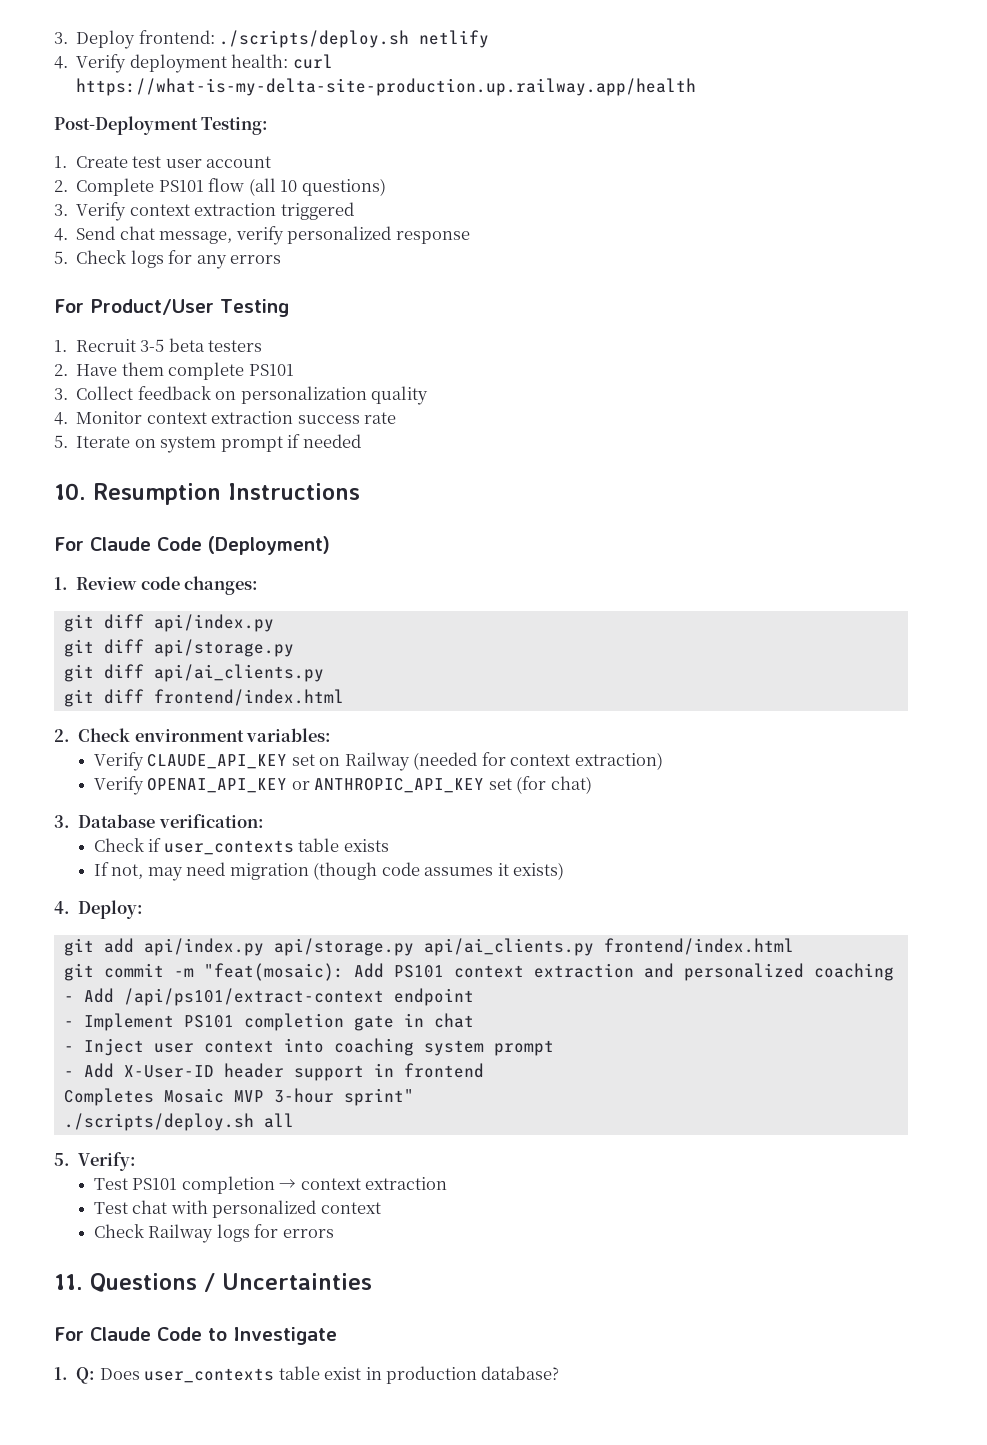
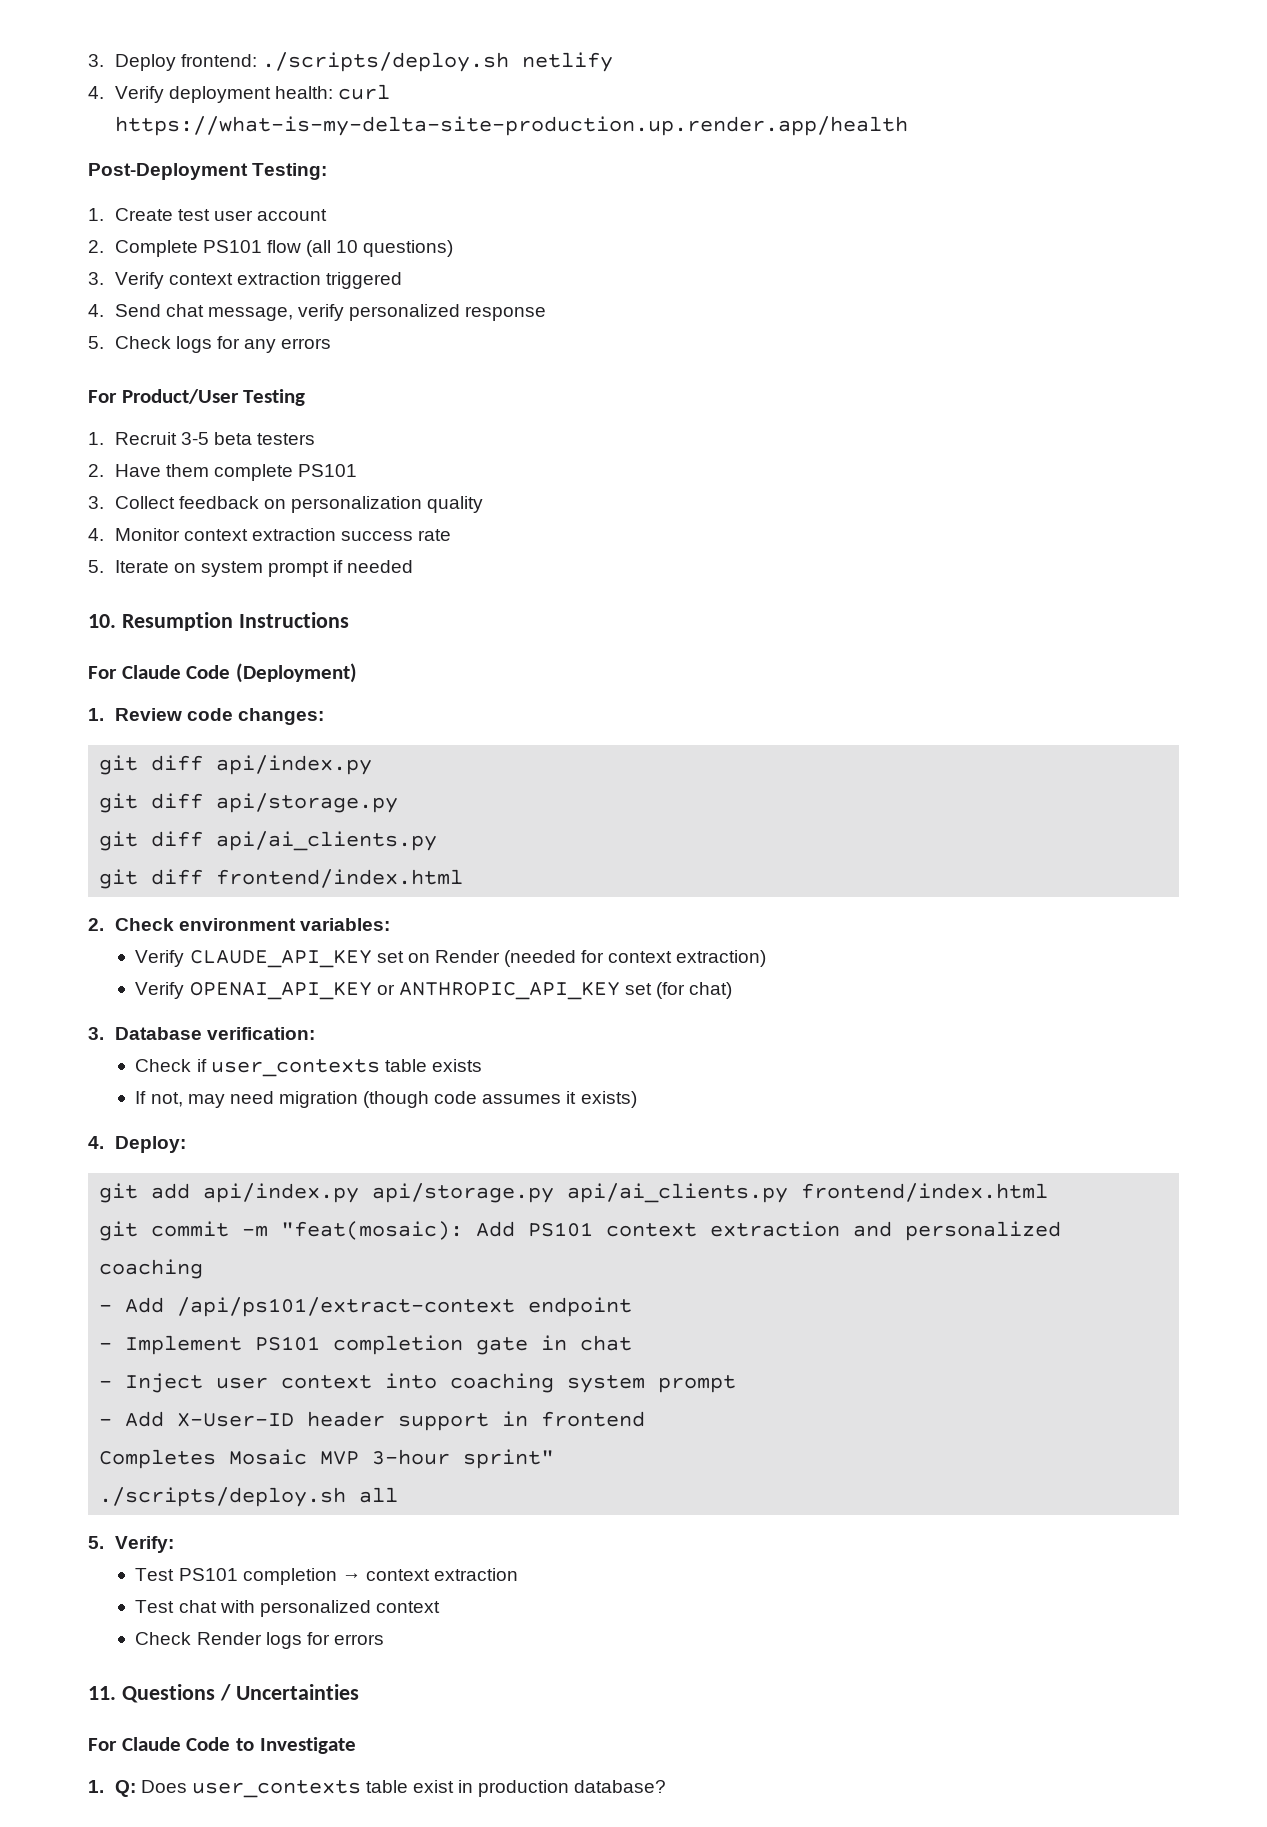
[76,78,697,96] https://what-is-my-delta-site-production.up.railway.app/health -> [114,116,908,136] https://what-is-my-delta-site-production.up.render.app/health
[344,752,410,771] Railway -> [434,950,500,963] Render
[148,1224,214,1243] Railway -> [196,1632,262,1645] Render

